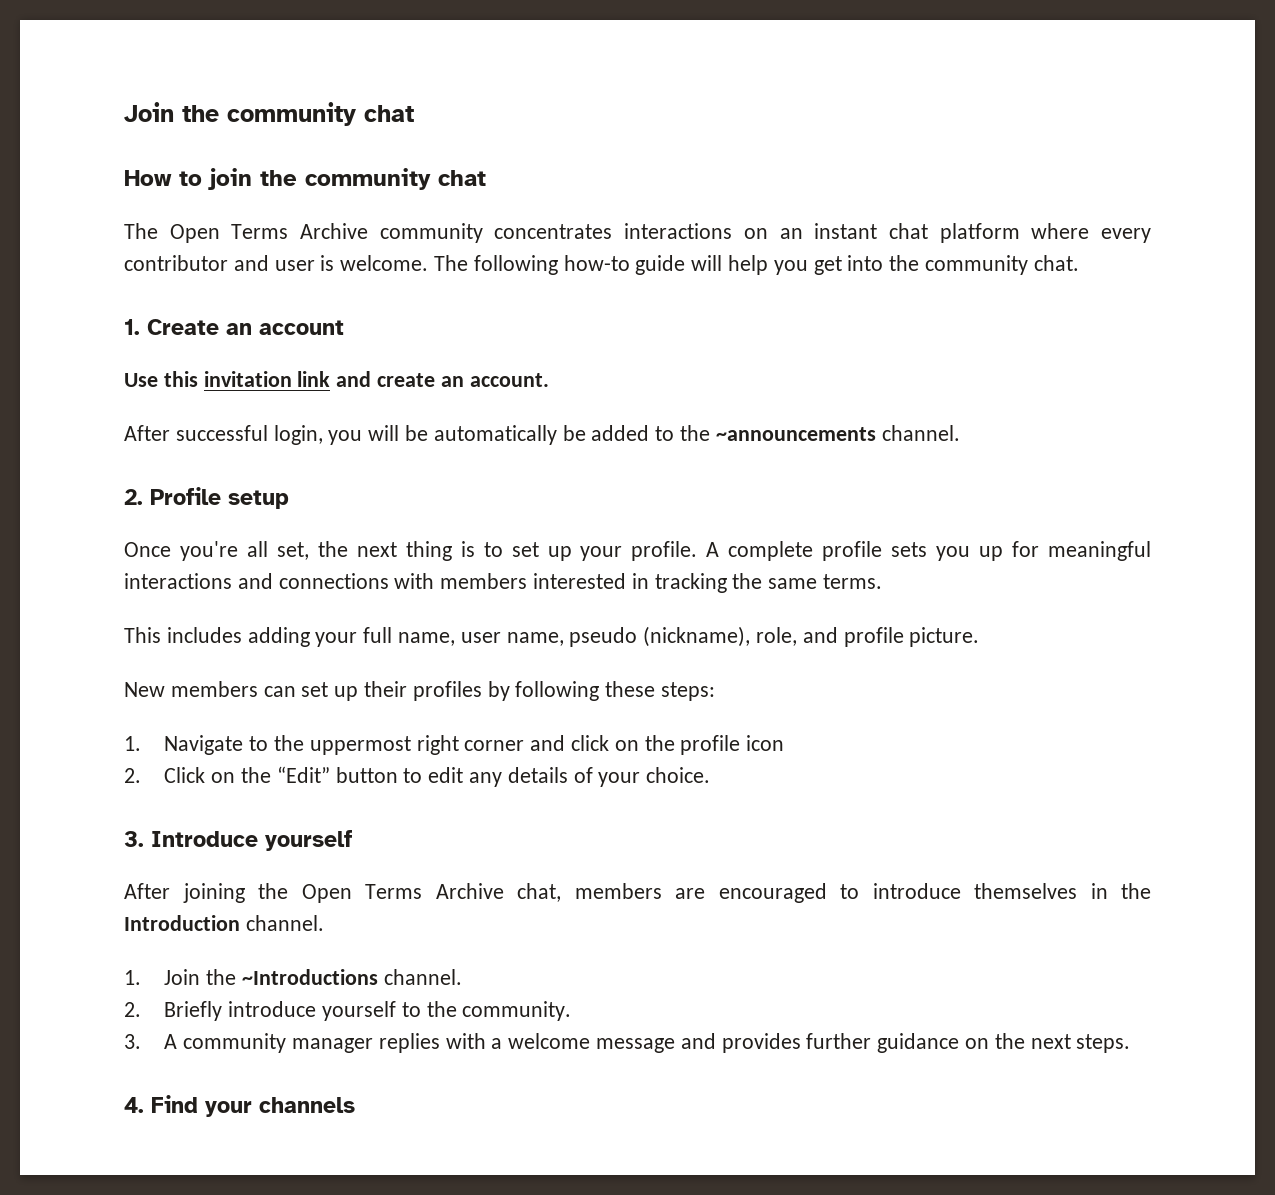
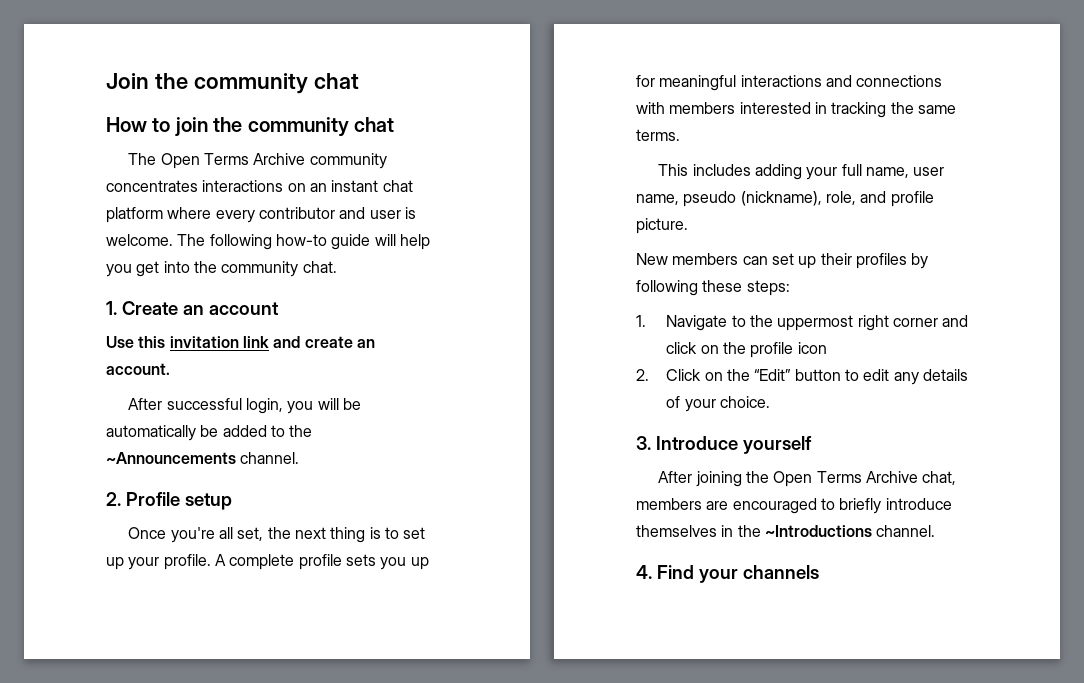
[715,427,876,441] ~announcements -> [106,452,236,464] ~Announcements
(859, 891) none -> [839,498,882,514] briefly
[124,915,324,931] [124,969,462,985] [124,1001,572,1021] [124,1033,1131,1053] Introduction channel. // 1. Join the ~Introductions channel. // 2. Briefly introduce yourself to the community. // 3. A community manager replies with a welcome message and provides further guidance on the next steps. -> [764,525,936,537] ~Introductions channel.

